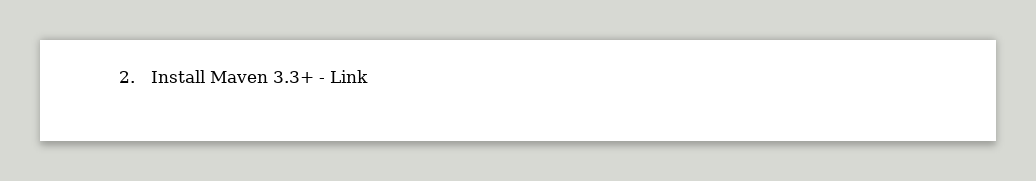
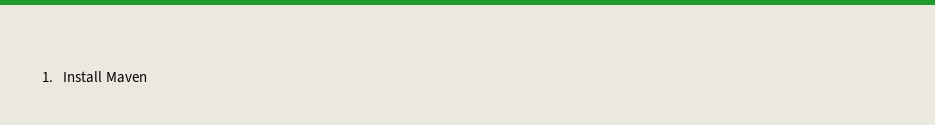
[119,71,135,83] 2. -> [42,72,53,82] 1.
[272,70,368,83] 3.3+ - Link -> (148, 77) none

